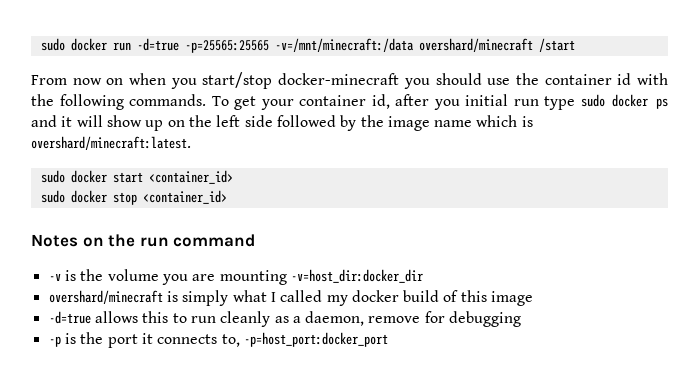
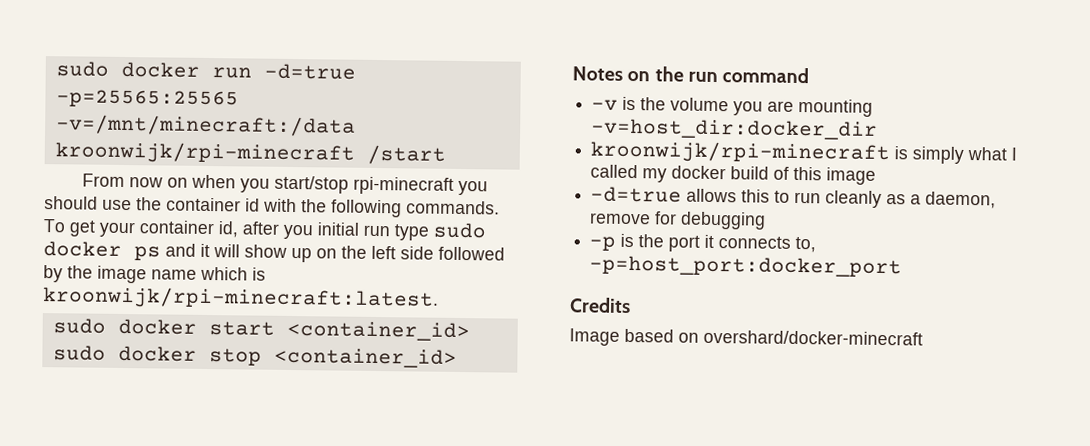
[418,38,533,52] overshard/minecraft -> [54,141,355,165] kroonwijk/rpi-minecraft
[278,73,400,85] docker-minecraft -> [353,176,455,195] rpi-minecraft
[31,136,191,150] overshard/minecraft:latest. -> [42,286,439,311] kroonwijk/rpi-minecraft:latest.
[48,290,163,304] overshard/minecraft -> [590,140,891,165] kroonwijk/rpi-minecraft
(388, 339) none -> [569,297,631,314] [569,328,923,346] // Credits // Image based on overshard/docker-minecraft

